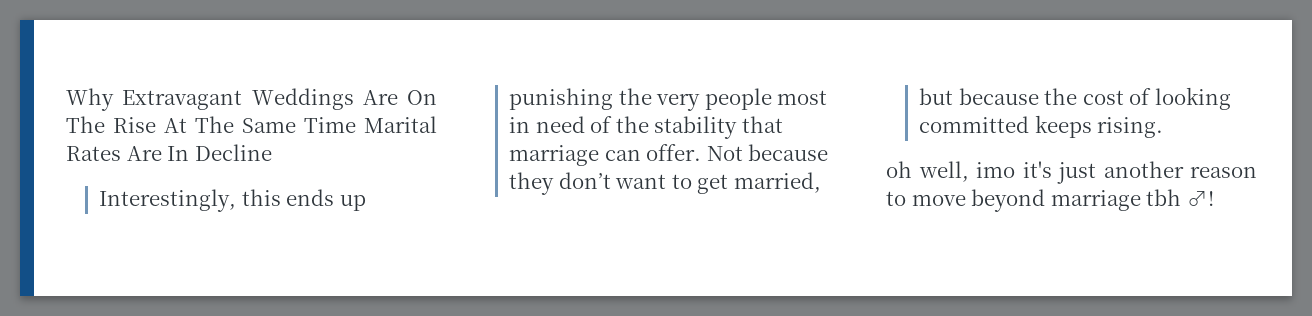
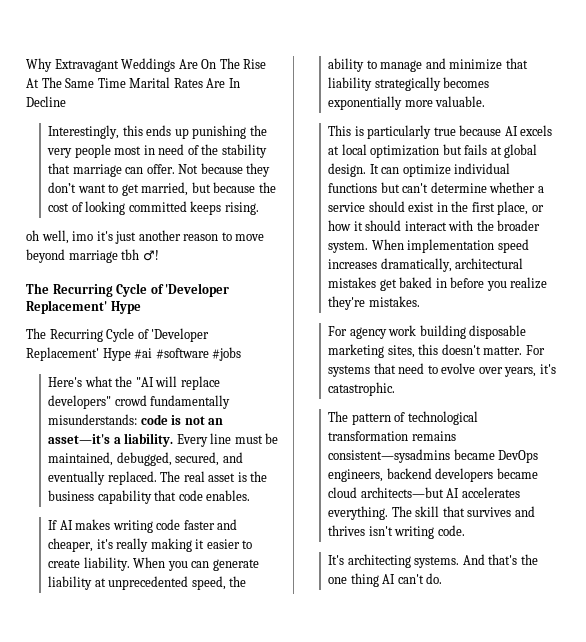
(1214, 198) none -> [26,283,230,297] [26,300,141,314] [26,328,210,342] [26,347,242,361] [48,376,220,390] [48,395,231,409] [48,414,224,425] [48,433,279,447] [48,452,243,466] [48,471,268,485] [48,490,251,504] [48,519,238,533] [48,538,253,552] [48,557,259,571] [48,576,247,590] [328,58,528,72] [328,77,490,91] [328,96,486,110] [328,125,553,139] [328,144,538,158] [328,163,511,177] [328,182,544,193] [328,201,544,215] [328,220,541,231] [328,239,529,253] [328,258,524,272] [328,277,548,291] [328,296,420,310] [328,325,527,339] [328,344,545,358] [328,363,556,377] [328,382,396,396] [328,411,478,425] [328,431,456,441] [328,449,539,463] [328,468,538,482] [328,487,520,498] [328,506,535,520] [328,525,465,539] [328,554,538,568] [328,573,443,587] // The Recurring Cycle of 'Developer Replacement' Hype // The Recurring Cycle of 'Developer Replacement' Hype #ai #software #jobs // Here's what the "AI will replace developers" crowd fundamentally misunderstands: code is not an asset—it's a liability. Every line must be maintained, debugged, secured, and eventually replaced. The real asset is the business capability that code enables. // If AI makes writing code faster and cheaper, it's really making it easier to create liability. When you can generate liability at unprecedented speed, the ability to manage and minimize that liability strategically becomes exponentially more valuable. // This is particularly true because AI excels at local optimization but fails at global design. It can optimize individual functions but can't determine whether a service should exist in the first place, or how it should interact with the broader system. When implementation speed increases dramatically, architectural mistakes get baked in before you realize they're mistakes. // For agency work building disposable marketing sites, this doesn't matter. For systems that need to evolve over years, it's catastrophic. // The pattern of technological transformation remains consistent—sysadmins became DevOps engineers, backend developers became cloud architects—but AI accelerates everything. The skill that survives and thrives isn't writing code. // It's architecting systems. And that's the one thing AI can't do.

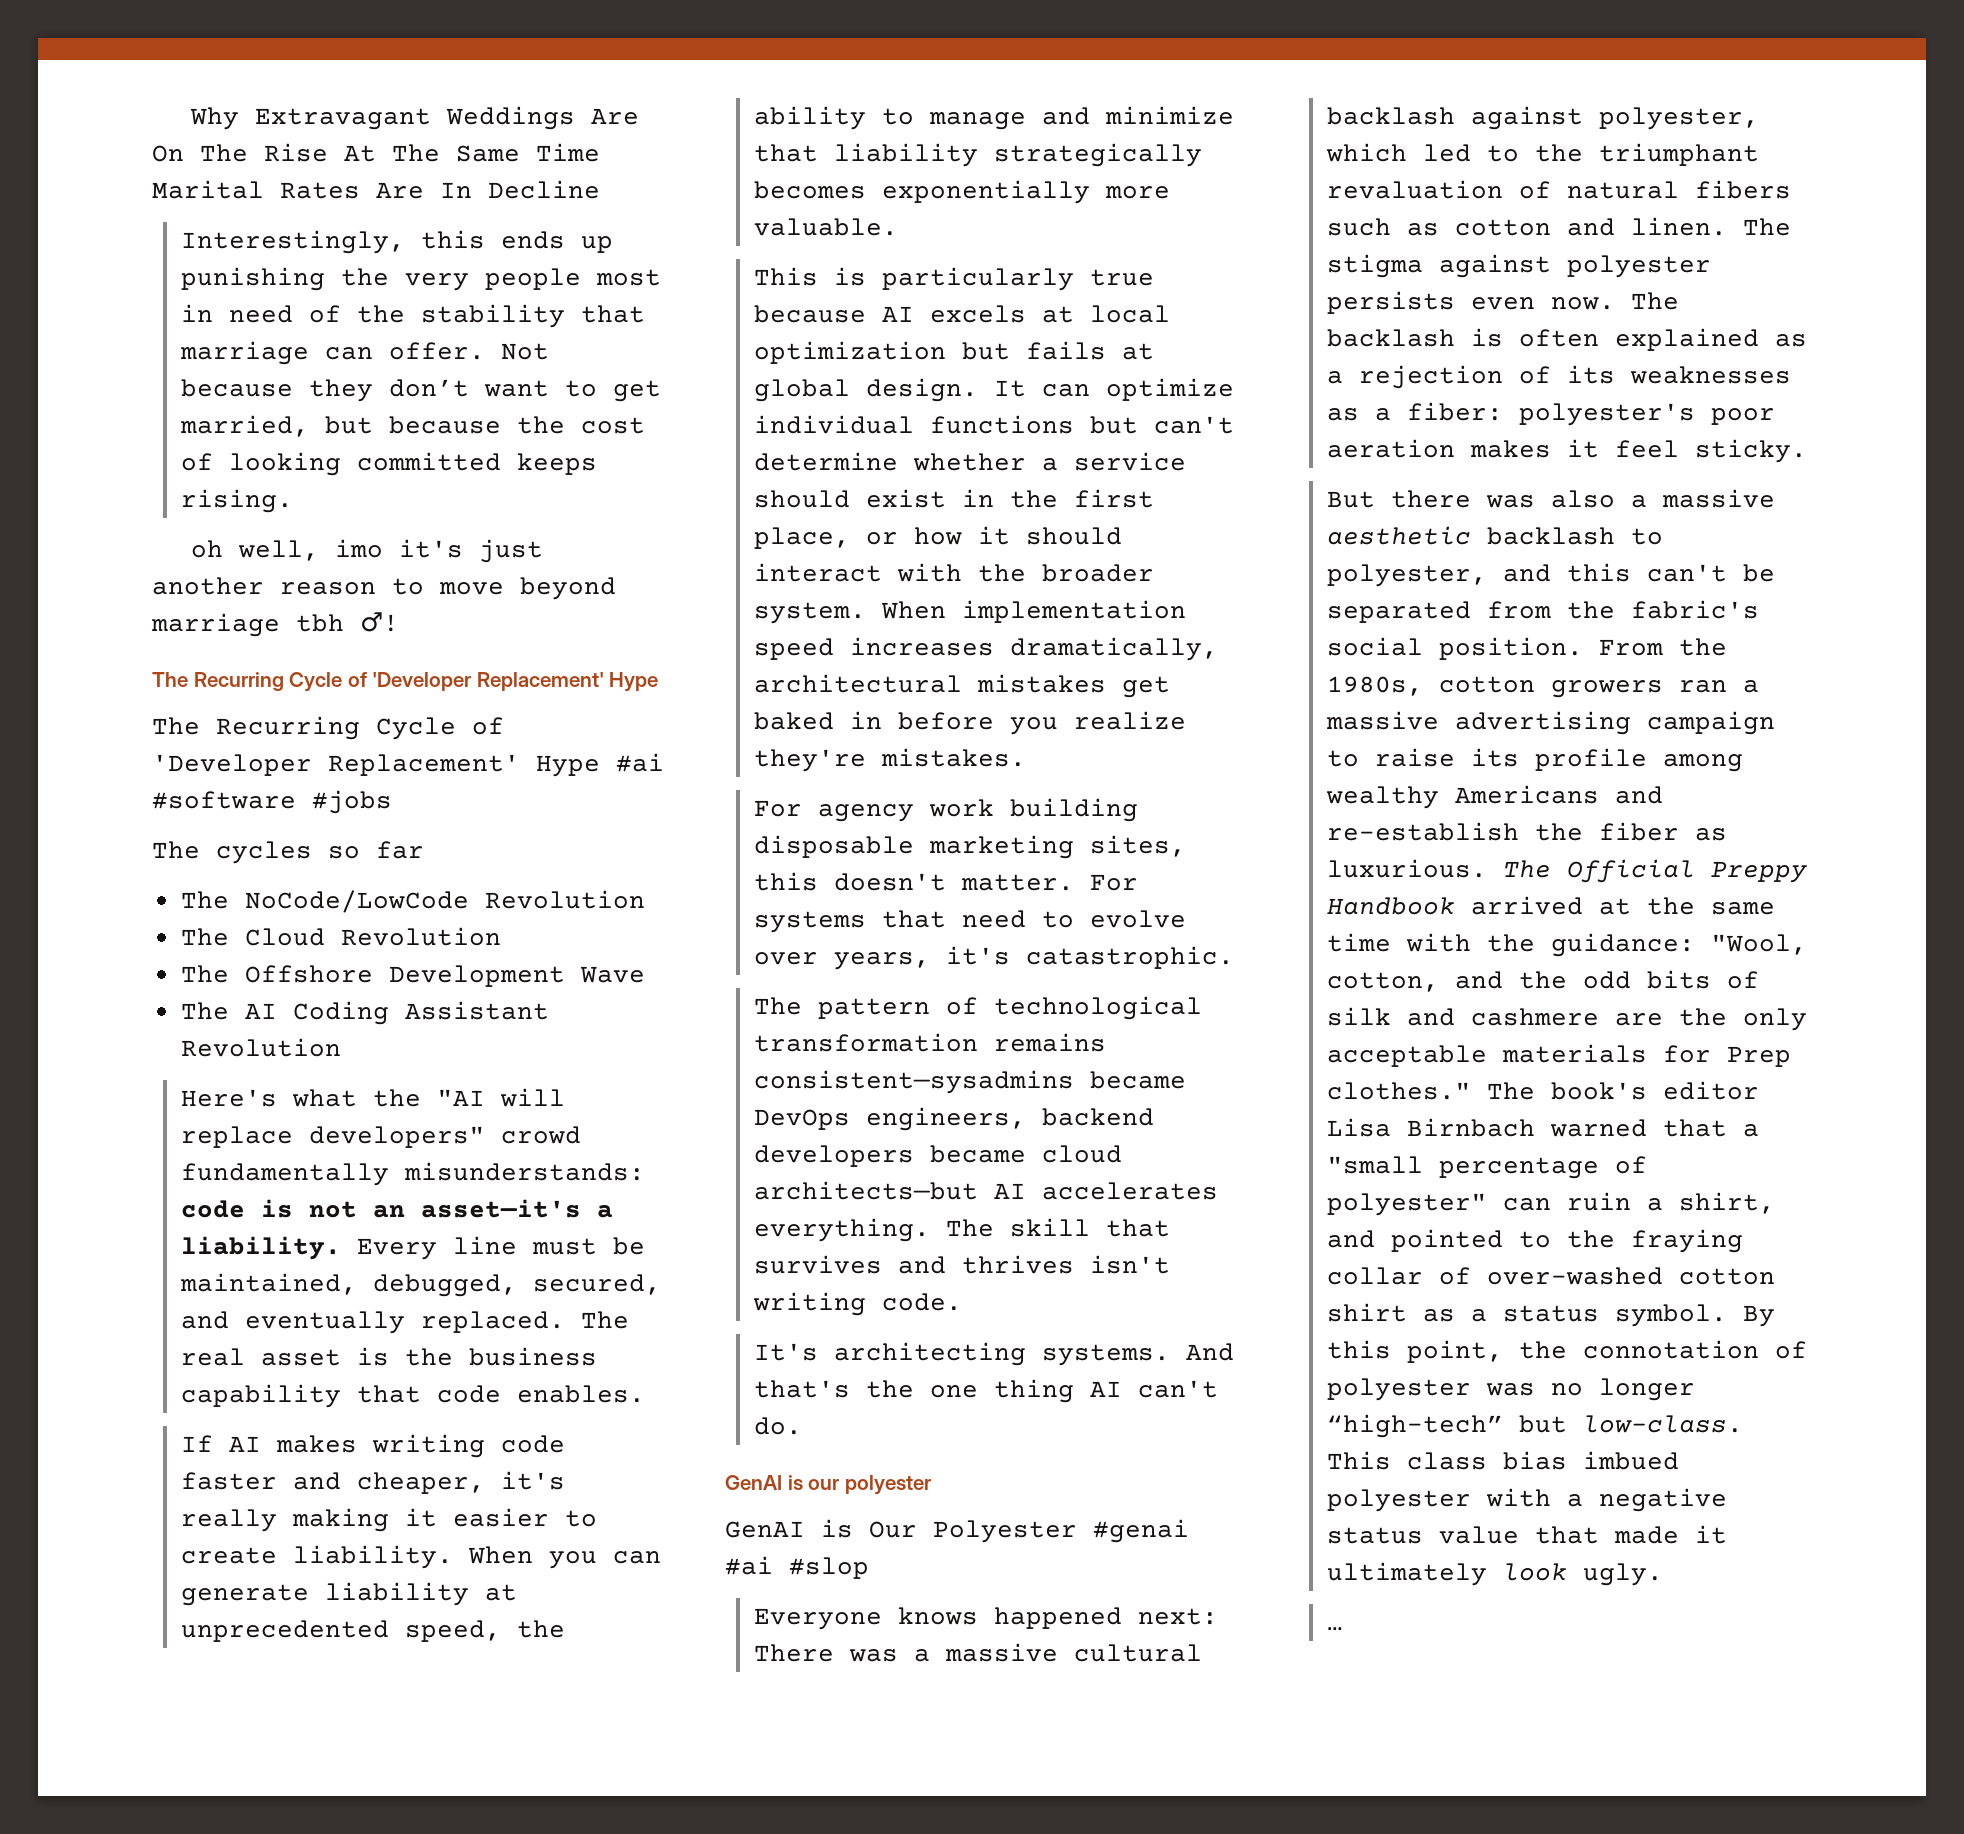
(242, 354) none -> [152,841,424,864] [180,890,645,913] [180,927,501,946] [180,965,645,987] [180,1001,549,1025] [180,1038,341,1057] // The cycles so far // The NoCode/LowCode Revolution // The Cloud Revolution // The Offshore Development Wave // The AI Coding Assistant Revolution
(443, 578) none -> [725,1475,931,1495] [725,1519,1189,1543] [725,1556,869,1579] [753,1607,1218,1630] [753,1643,1202,1662] [1326,106,1759,130] [1325,143,1759,166] [1326,180,1791,199] [1326,217,1791,236] [1326,254,1711,278] [1326,291,1679,314] [1326,328,1807,351] [1326,365,1791,389] [1326,402,1775,426] [1326,439,1807,463] [1326,489,1775,508] [1326,526,1663,545] [1326,563,1775,587] [1326,600,1759,623] [1326,637,1727,660] [1326,676,1759,698] [1325,711,1775,735] [1326,748,1743,772] [1325,785,1663,809] [1326,822,1727,841] [1326,859,1808,883] [1326,896,1775,915] [1326,933,1807,957] [1326,970,1759,992] [1326,1007,1807,1031] [1326,1044,1791,1067] [1326,1081,1759,1100] [1326,1118,1759,1137] [1326,1156,1647,1179] [1326,1192,1775,1216] [1326,1229,1743,1253] [1326,1267,1775,1285] [1326,1303,1775,1327] [1326,1340,1807,1363] [1326,1378,1695,1401] [1326,1414,1743,1438] [1326,1451,1679,1470] [1326,1488,1727,1512] [1326,1525,1727,1544] [1326,1562,1663,1586] [1326,1627,1343,1631] // GenAI is our polyester // GenAI is Our Polyester #genai #ai #slop // Everyone knows happened next: There was a massive cultural backlash against polyester, which led to the triumphant revaluation of natural fibers such as cotton and linen. The stigma against polyester persists even now. The backlash is often explained as a rejection of its weaknesses as a fiber: polyester's poor aeration makes it feel sticky. // But there was also a massive aesthetic backlash to polyester, and this can't be separated from the fabric's social position. From the 1980s, cotton growers ran a massive advertising campaign to raise its profile among wealthy Americans and re-establish the fiber as luxurious. The Official Preppy Handbook arrived at the same time with the guidance: "Wool, cotton, and the odd bits of silk and cashmere are the only acceptable materials for Prep clothes." The book's editor Lisa Birnbach warned that a "small percentage of polyester" can ruin a shirt, and pointed to the fraying collar of over-washed cotton shirt as a status symbol. By this point, the connotation of polyester was no longer “high-tech” but low-class. This class bias imbued polyester with a negative status value that made it ultimately look ugly. // …

